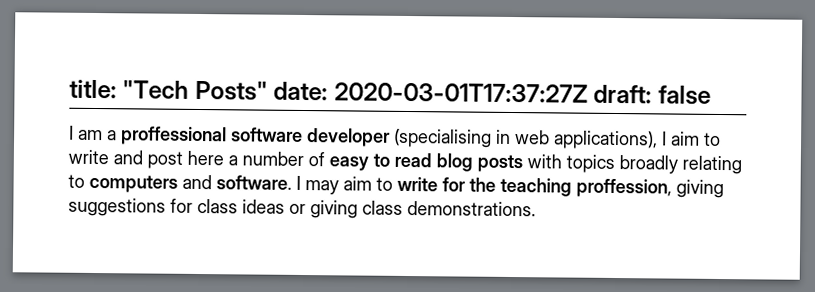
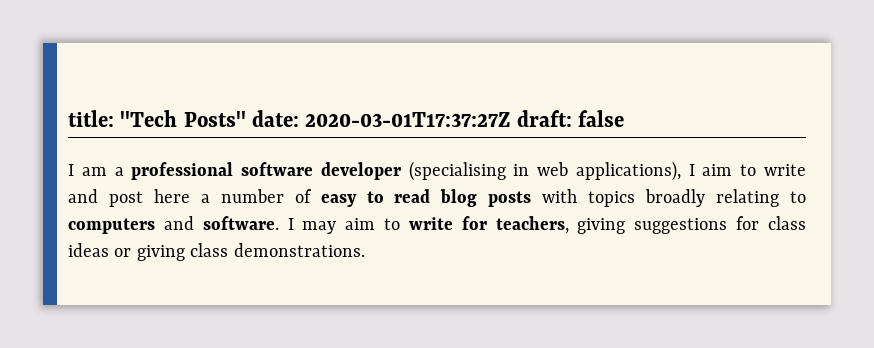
[121,126,227,146] proffessional -> [131,162,234,180] professional
[469,177,672,198] the teaching proffession, -> [495,216,569,234] teachers,

